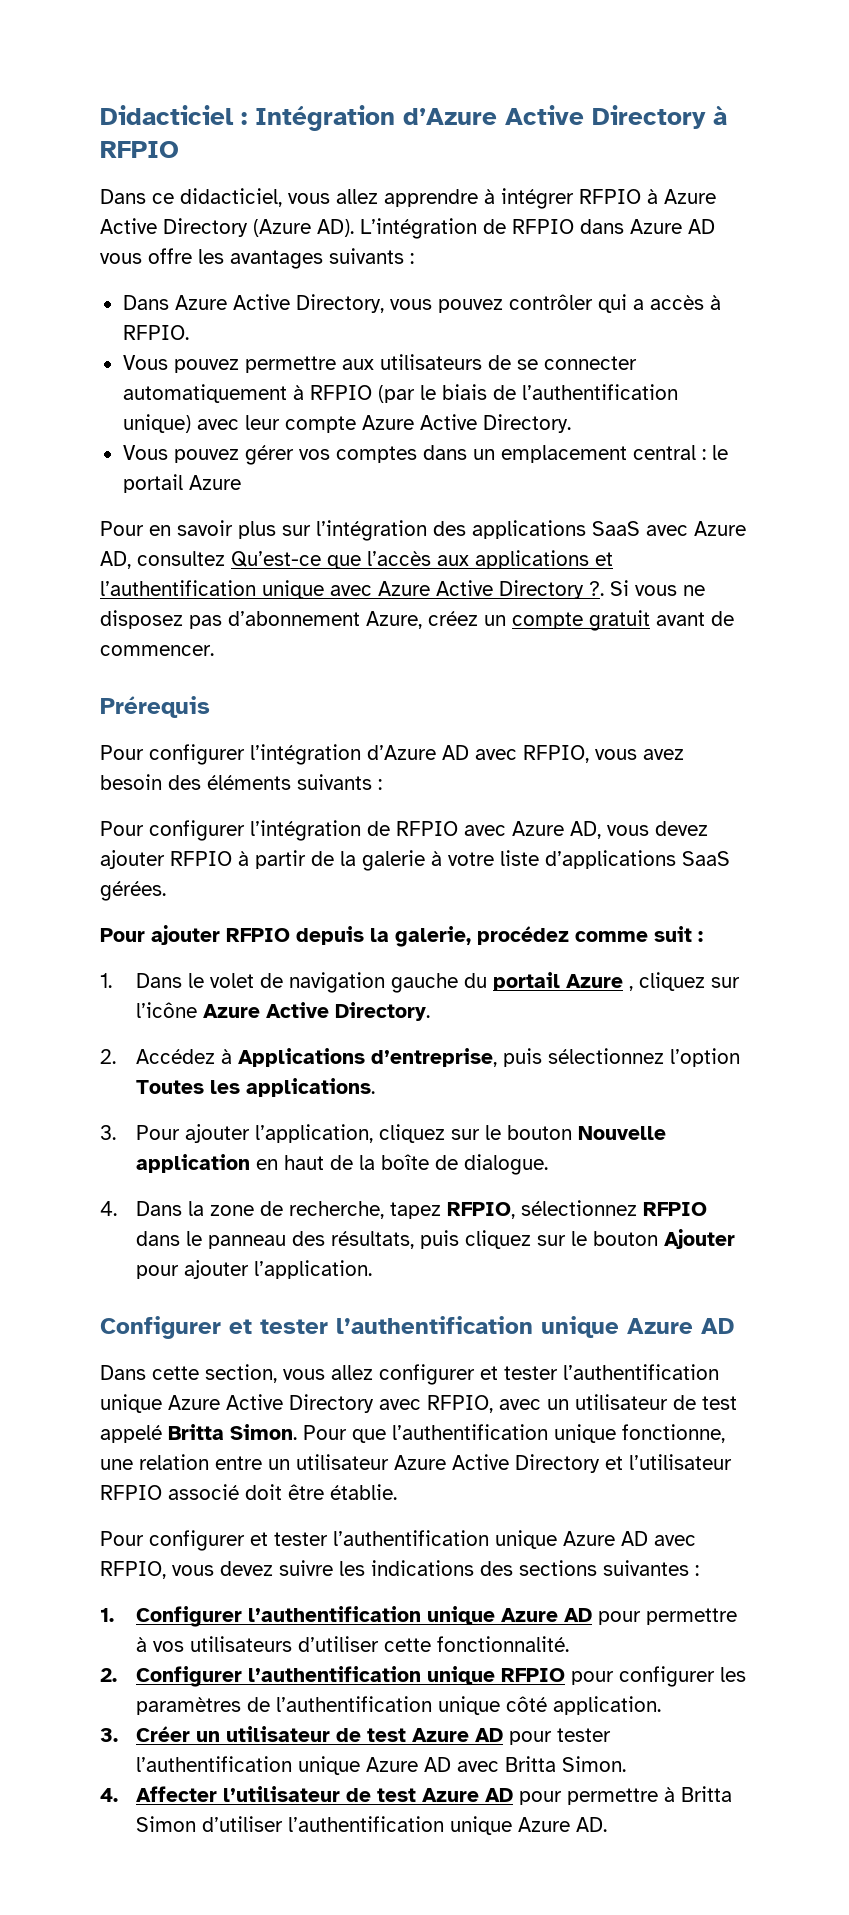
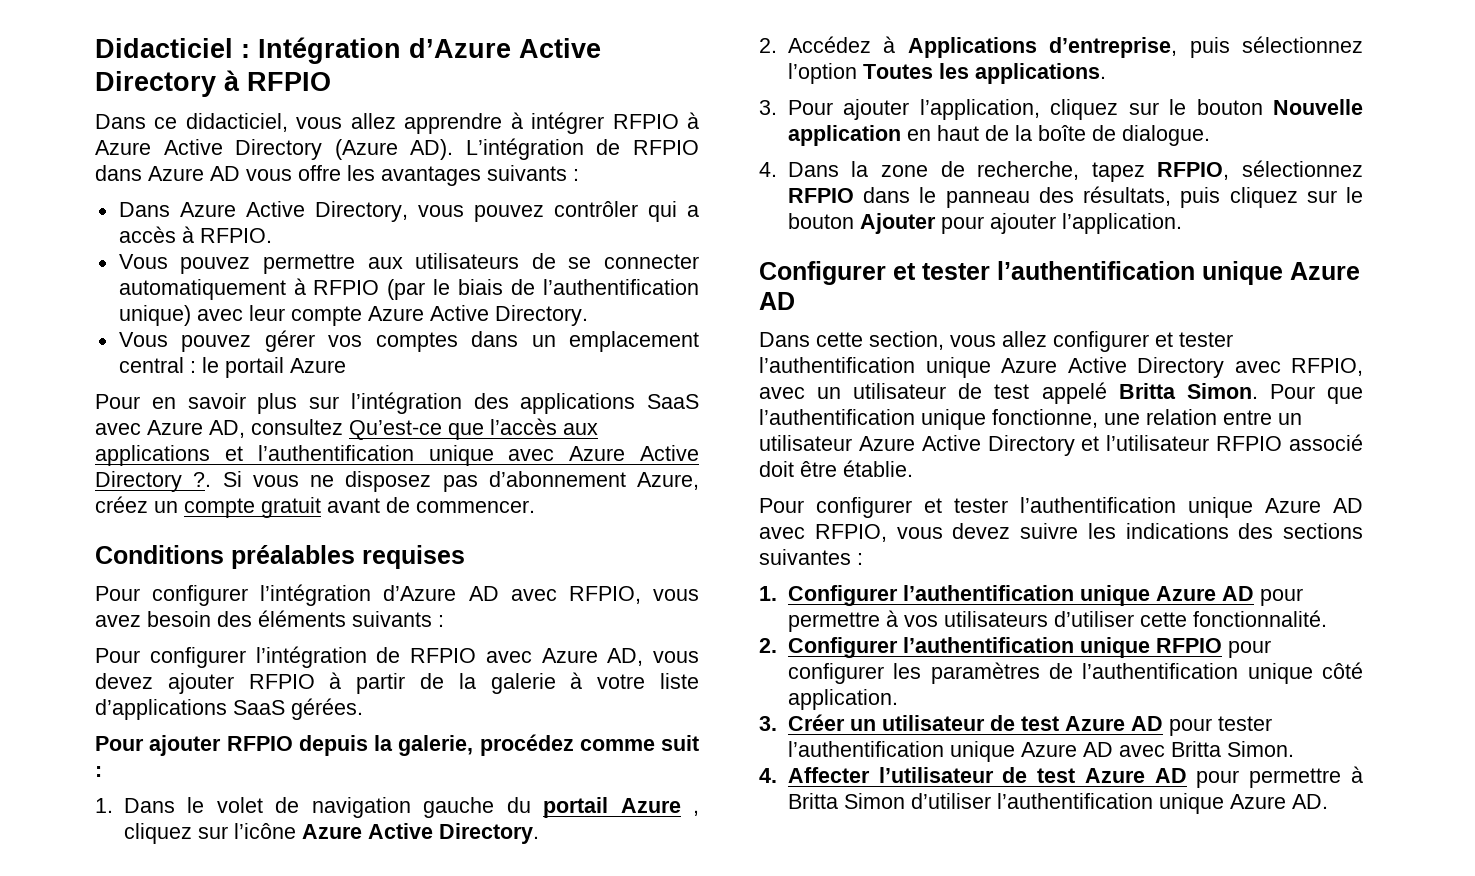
[100,696,210,718] Prérequis -> [95,545,465,569] Conditions préalables requises

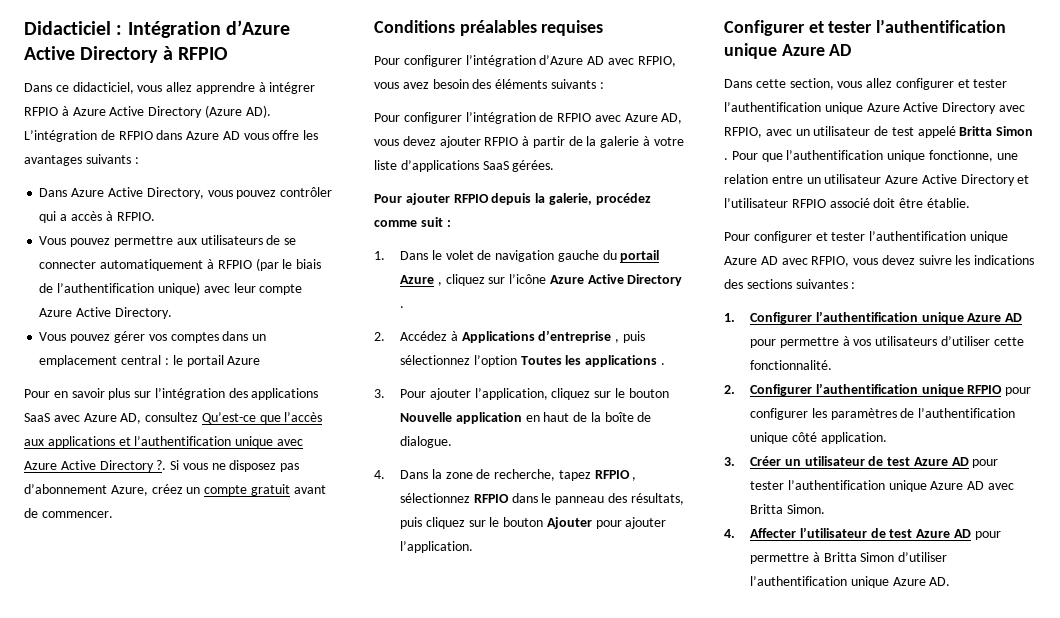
[438,823,539,844] Directory. -> [627,274,683,286] [399,306,404,308] Directory .
[1049,37,1178,58] d’entreprise, -> [538,330,620,343] d’entreprise ,
[974,63,1106,84] applications. -> [585,355,665,367] applications .
[1157,162,1230,180] RFPIO, -> [594,470,637,481] RFPIO ,
[1186,383,1258,399] Simon. -> [996,126,1034,136] [724,158,728,160] Simon .

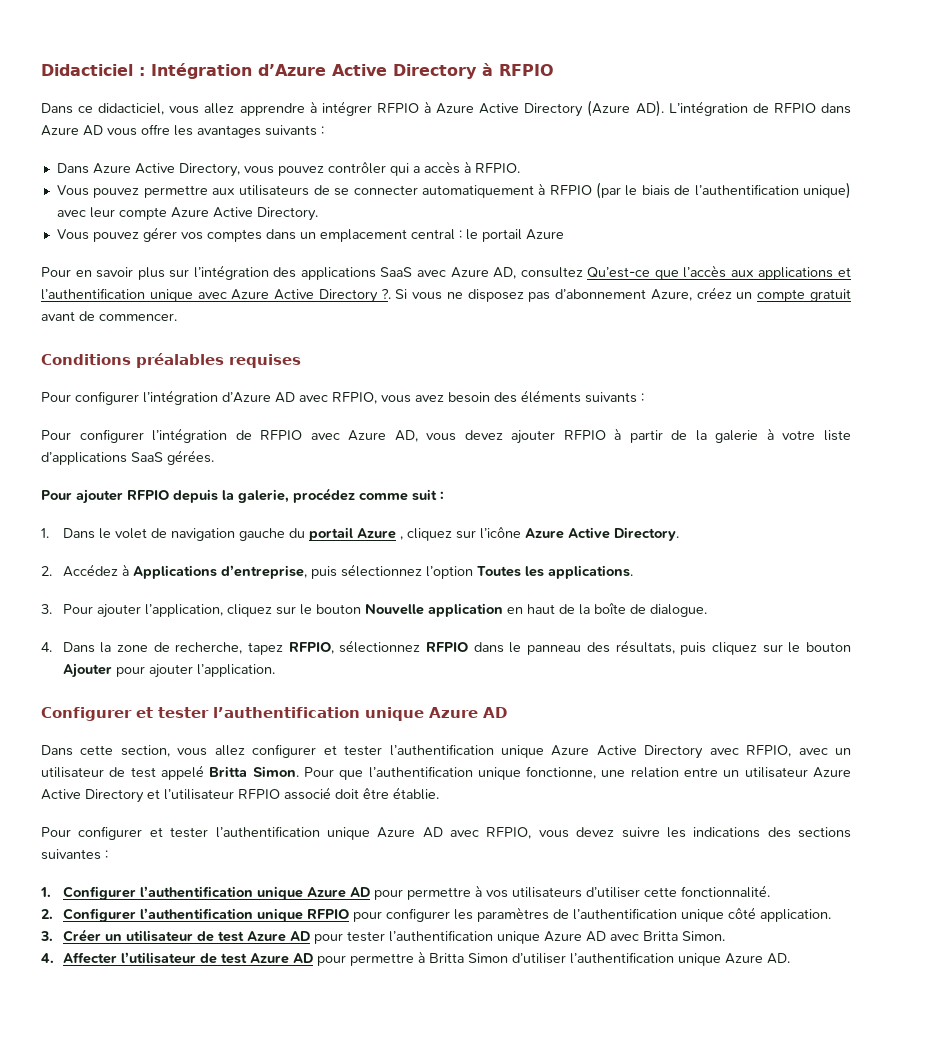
[627,274,683,286] [399,306,404,308] Directory . -> [613,527,679,541] Directory.
[538,330,620,343] d’entreprise , -> [220,565,307,579] d’entreprise,
[585,355,665,367] applications . -> [547,565,633,579] applications.
[594,470,637,481] RFPIO , -> [288,642,334,654] RFPIO,
[996,126,1034,136] [724,158,728,160] Simon . -> [252,766,299,777] Simon.

